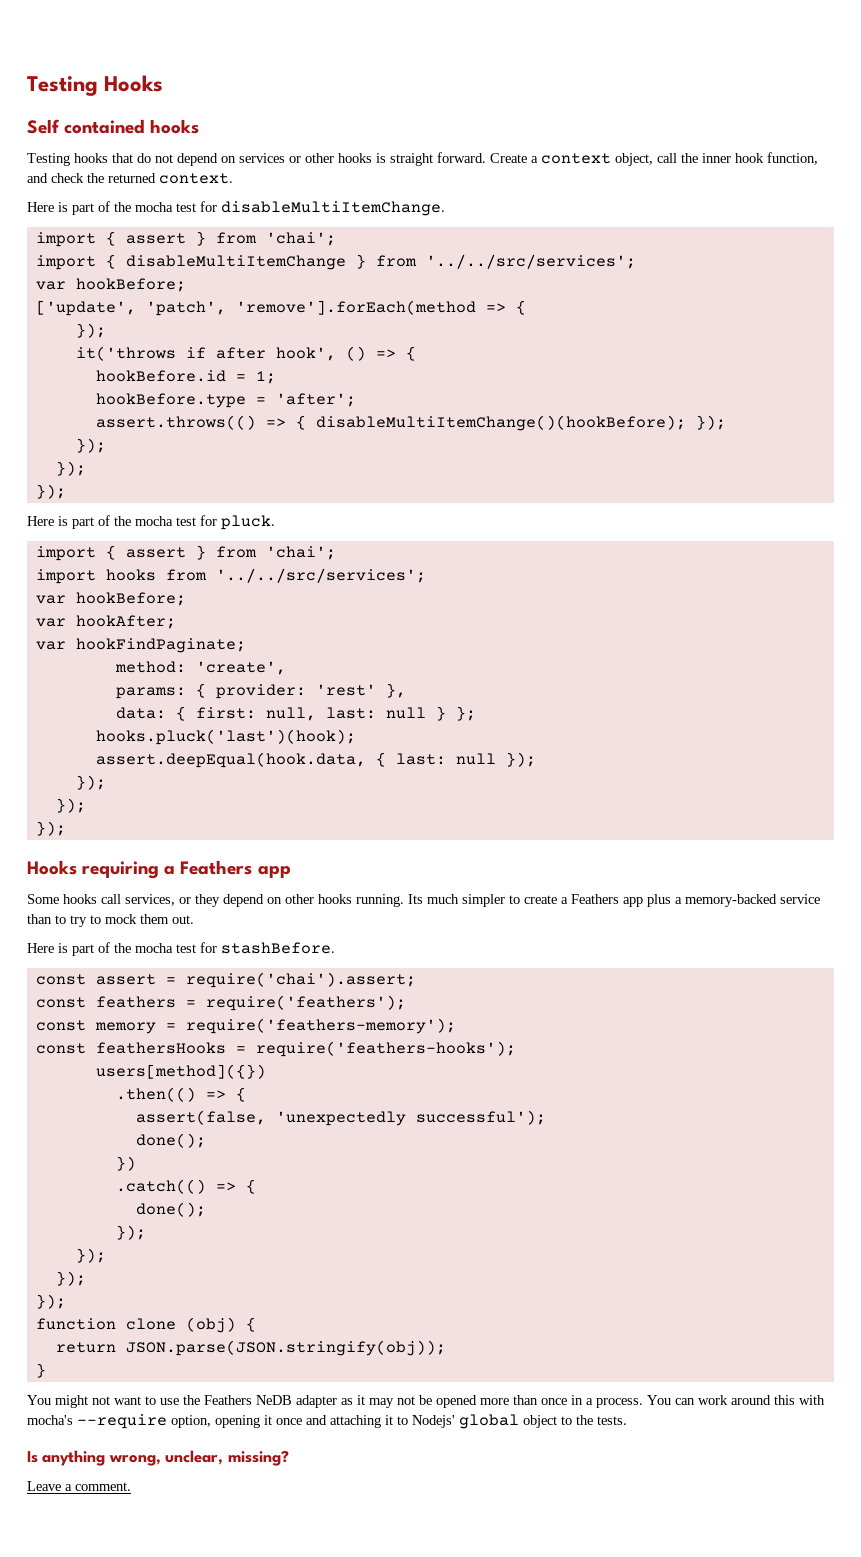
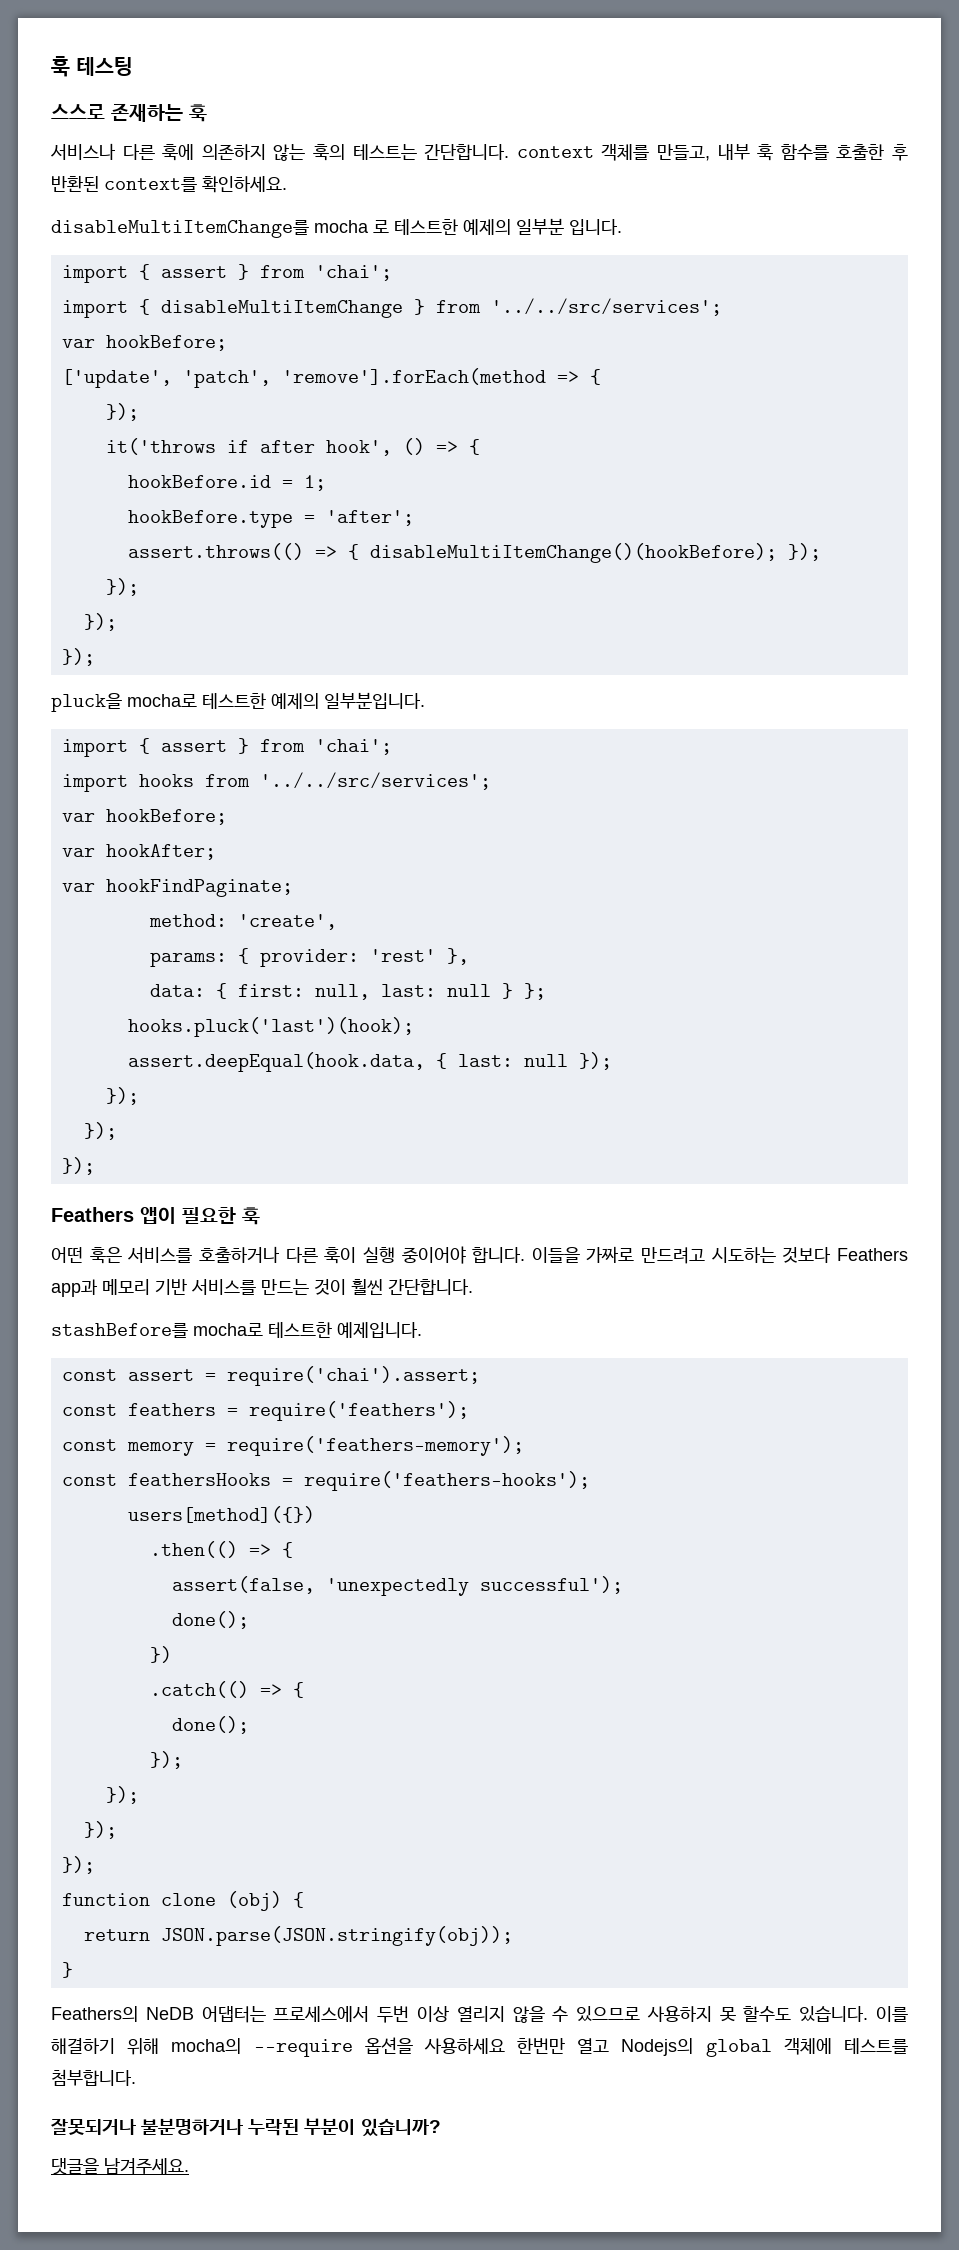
[27,75,164,96] [27,119,200,134] [27,152,818,166] [27,173,233,184] [27,201,445,216] Testing Hooks // Self contained hooks // Testing hooks that do not depend on services or other hooks is straight forward. Create a context object, call the inner hook function, and check the returned context. // Here is part of the mocha test for disableMultiItemChange. -> [51,56,133,77] [51,103,207,122] [50,143,909,161] [51,175,287,193] [51,218,622,238] 훅 테스팅 // 스스로 존재하는 훅 // 서비스나 다른 훅에 의존하지 않는 훅의 테스트는 간단합니다. context 객체를 만들고, 내부 훅 함수를 호출한 후 반환된 context를 확인하세요. // disableMultiItemChange를 mocha 로 테스트한 예제의 일부분 입니다.
[27,515,275,530] Here is part of the mocha test for pluck. -> [51,692,425,712] pluck을 mocha로 테스트한 예제의 일부분입니다.
[27,860,291,879] [27,894,820,907] [27,914,194,927] [27,942,335,956] Hooks requiring a Feathers app // Some hooks call services, or they depend on other hooks running. Its much simpler to create a Feathers app plus a memory-backed service than to try to mock them out. // Here is part of the mocha test for stashBefore. -> [51,1207,260,1225] [51,1246,908,1264] [51,1279,473,1297] [51,1322,422,1338] Feathers 앱이 필요한 훅 // 어떤 훅은 서비스를 호출하거나 다른 훅이 실행 중이어야 합니다. 이들을 가짜로 만드려고 시도하는 것보다 Feathers app과 메모리 기반 서비스를 만드는 것이 훨씬 간단합니다. // stashBefore를 mocha로 테스트한 예제입니다.
[27,1395,825,1408] [27,1414,627,1429] [27,1450,289,1466] [27,1481,131,1491] You might not want to use the Feathers NeDB adapter as it may not be opened more than once in a process. You can work around this with mocha's --require option, opening it once and attaching it to Nodejs' global object to the tests. // Is anything wrong, unclear, missing? // Leave a comment. -> [51,2006,909,2023] [51,2037,908,2057] [51,2069,136,2086] [51,2118,441,2136] [51,2158,189,2175] Feathers의 NeDB 어댑터는 프로세스에서 두번 이상 열리지 않을 수 있으므로 사용하지 못 할수도 있습니다. 이를 해결하기 위해 mocha의 --require 옵션을 사용하세요 한번만 열고 Nodejs의 global 객체에 테스트를 첨부합니다. // 잘못되거나 불분명하거나 누락된 부분이 있습니까? // 댓글을 남겨주세요.

